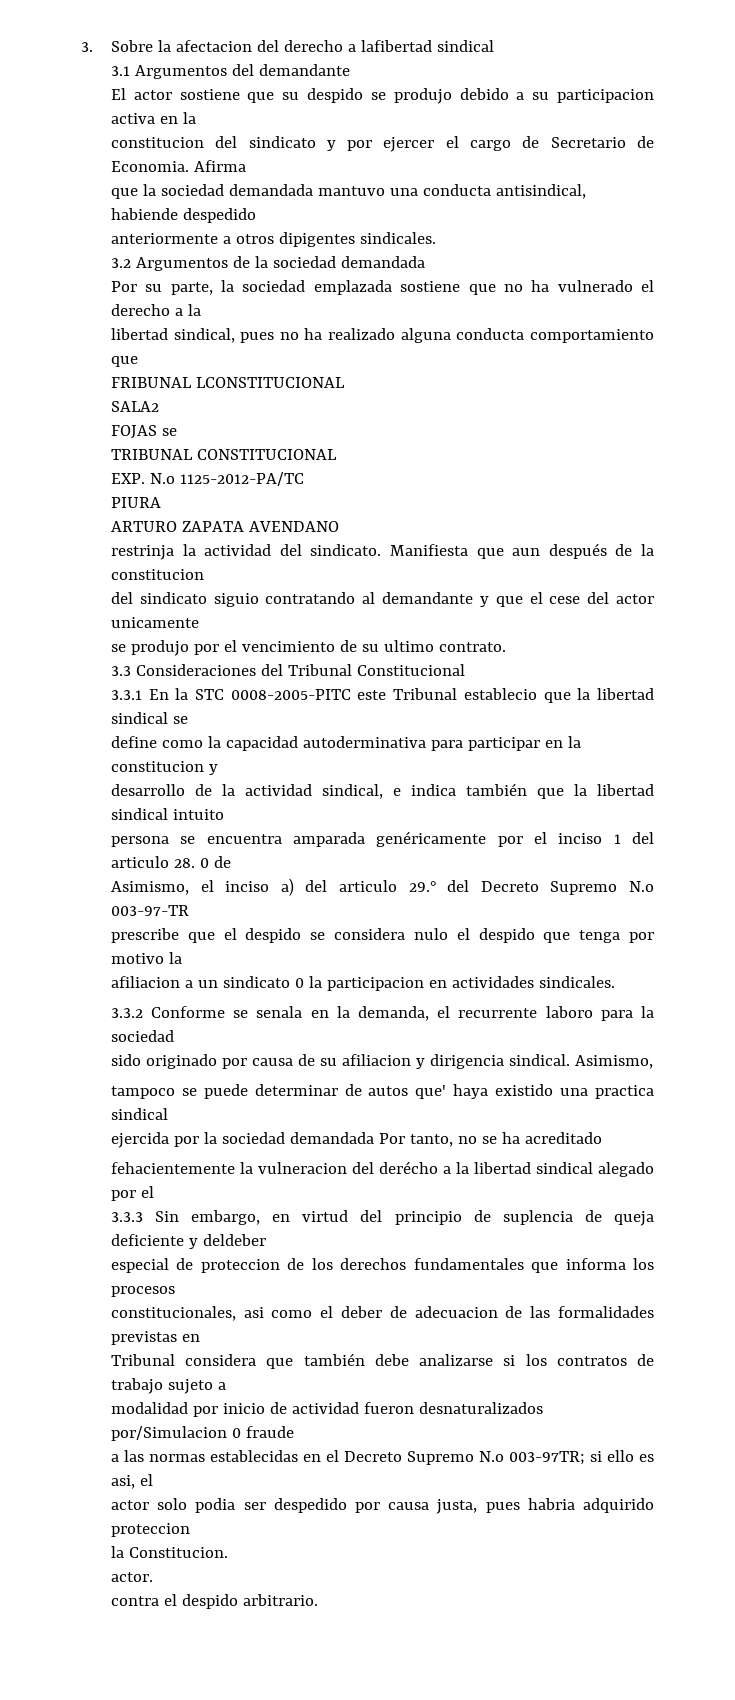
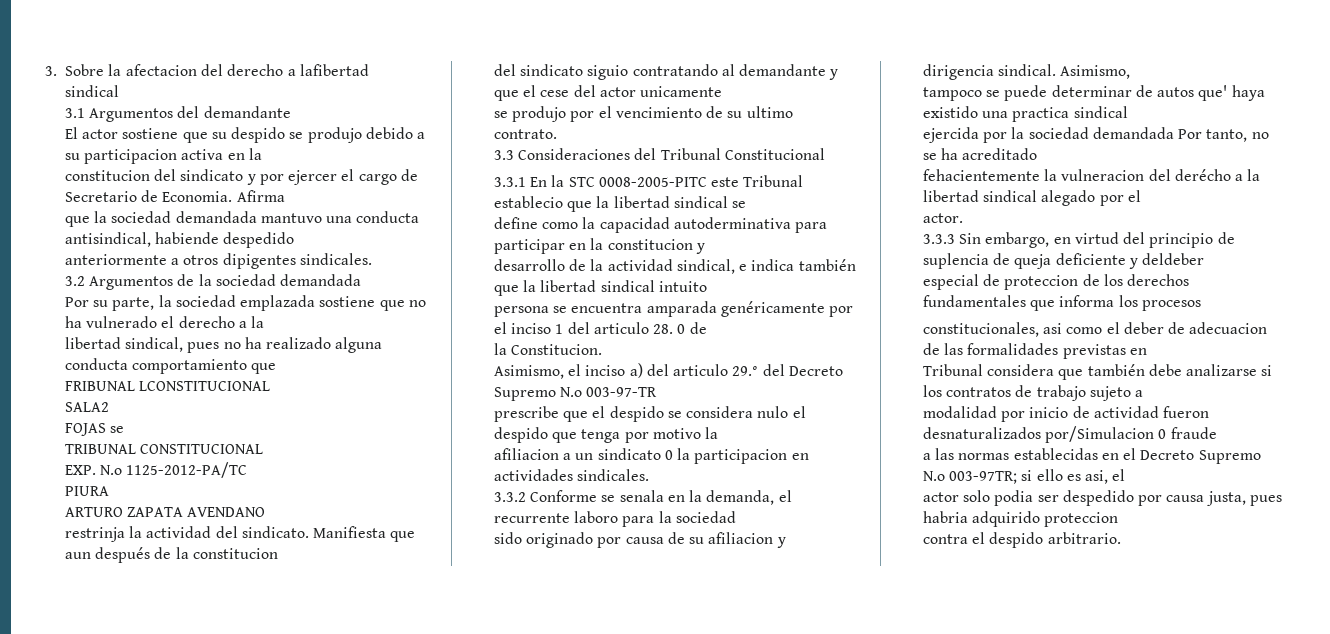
(231, 862) none -> [493,343,602,355] // la Constitucion.
(154, 1192) none -> [922,213,963,223] // actor.
[110,1546,228,1558] [110,1572,153,1582] // la Constitucion. // actor. -> (1119, 519) none

